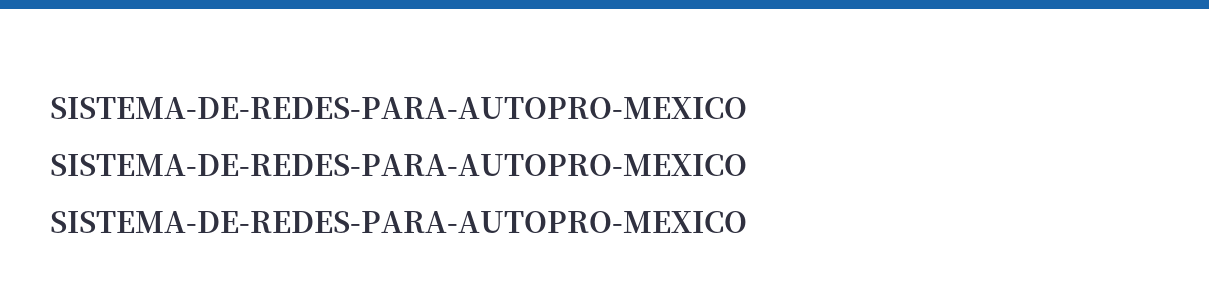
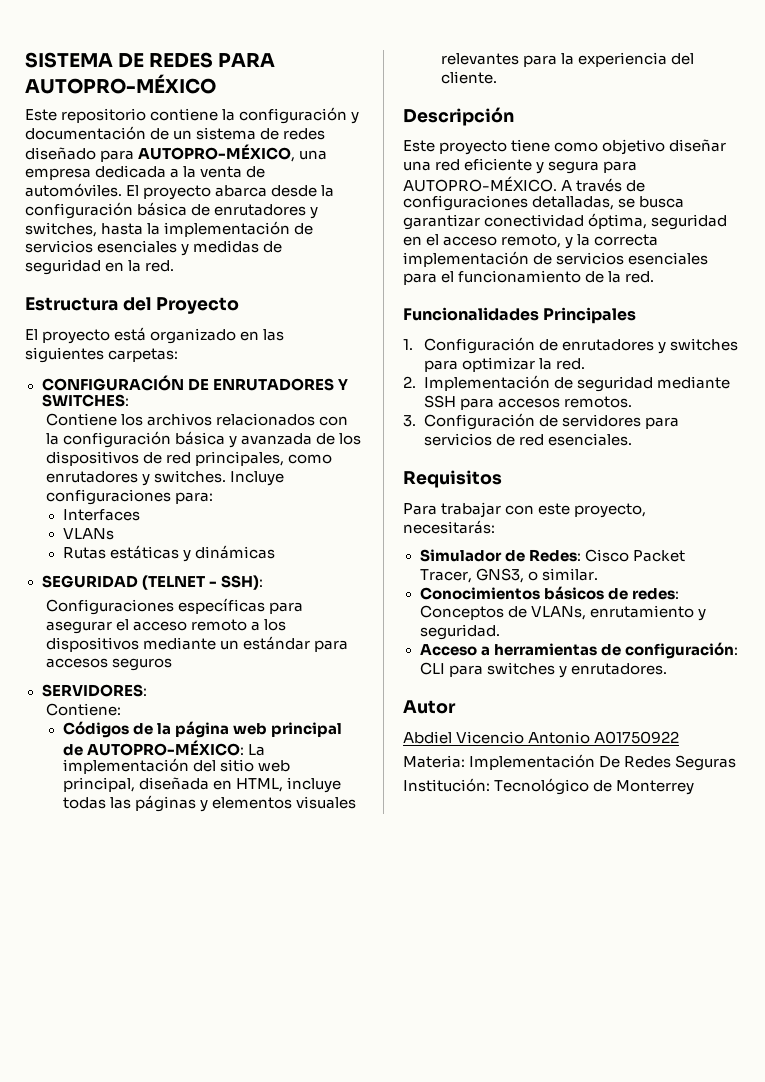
[50,97,747,119] [50,154,747,176] [50,211,747,233] SISTEMA-DE-REDES-PARA-AUTOPRO-MEXICO // SISTEMA-DE-REDES-PARA-AUTOPRO-MEXICO // SISTEMA-DE-REDES-PARA-AUTOPRO-MEXICO -> [25,52,276,68] [25,74,216,94] [25,107,360,124] [25,126,326,140] [25,144,328,162] [25,165,266,180] [25,183,335,200] [25,202,319,219] [25,221,314,237] [25,240,283,256] [25,259,175,275] [25,297,240,314] [25,327,285,344] [25,347,179,363] [41,375,348,391] [41,394,129,407] [46,413,349,426] [46,431,362,448] [46,451,333,466] [46,470,285,486] [46,489,214,505] [62,509,140,521] [62,528,114,540] [62,545,275,562] [41,575,263,590] [46,598,304,615] [46,619,287,634] [46,636,349,652] [46,658,173,671] [41,684,147,697] [46,703,122,716] [62,721,342,738] [62,740,265,756] [62,758,290,774] [62,777,341,793] [62,795,356,812] [440,52,694,67] [440,71,497,84] [403,107,514,126] [403,139,727,155] [403,158,638,174] [403,176,646,192] [403,195,685,211] [403,213,728,230] [403,234,659,249] [403,251,709,267] [403,270,655,285] [403,307,637,324] [403,337,739,354] [424,357,586,372] [403,375,731,392] [424,395,633,410] [403,413,680,430] [424,433,633,446] [403,470,502,488] [403,502,647,518] [403,520,495,534] [419,549,685,562] [419,568,598,583] [419,586,679,600] [419,605,706,621] [419,624,500,640] [419,642,738,659] [419,662,667,678] [403,700,456,714] [403,731,680,744] [403,754,737,771] [403,778,695,795] SISTEMA DE REDES PARA AUTOPRO-MÉXICO // Este repositorio contiene la configuración y documentación de un sistema de redes diseñado para AUTOPRO-MÉXICO, una empresa dedicada a la venta de automóviles. El proyecto abarca desde la configuración básica de enrutadores y switches, hasta la implementación de servicios esenciales y medidas de seguridad en la red. // Estructura del Proyecto // El proyecto está organizado en las siguientes carpetas: // CONFIGURACIÓN DE ENRUTADORES Y SWITCHES: // Contiene los archivos relacionados con la configuración básica y avanzada de los dispositivos de red principales, como enrutadores y switches. Incluye configuraciones para: // Interfaces // VLANs // Rutas estáticas y dinámicas // SEGURIDAD (TELNET - SSH): // Configuraciones específicas para asegurar el acceso remoto a los dispositivos mediante un estándar para accesos seguros // SERVIDORES: // Contiene: // Códigos de la página web principal de AUTOPRO-MÉXICO: La implementación del sitio web principal, diseñada en HTML, incluye todas las páginas y elementos visuales relevantes para la experiencia del cliente. // Descripción // Este proyecto tiene como objetivo diseñar una red eficiente y segura para AUTOPRO-MÉXICO. A través de configuraciones detalladas, se busca garantizar conectividad óptima, seguridad en el acceso remoto, y la correcta implementación de servicios esenciales para el funcionamiento de la red. // Funcionalidades Principales // 1. Configuración de enrutadores y switches para optimizar la red. // 2. Implementación de seguridad mediante SSH para accesos remotos. // 3. Configuración de servidores para servicios de red esenciales. // Requisitos // Para trabajar con este proyecto, necesitarás: // Simulador de Redes: Cisco Packet Tracer, GNS3, o similar. // Conocimientos básicos de redes: Conceptos de VLANs, enrutamiento y seguridad. // Acceso a herramientas de configuración: CLI para switches y enrutadores. // Autor // Abdiel Vicencio Antonio A01750922 // Materia: Implementación De Redes Seguras // Institución: Tecnológico de Monterrey

